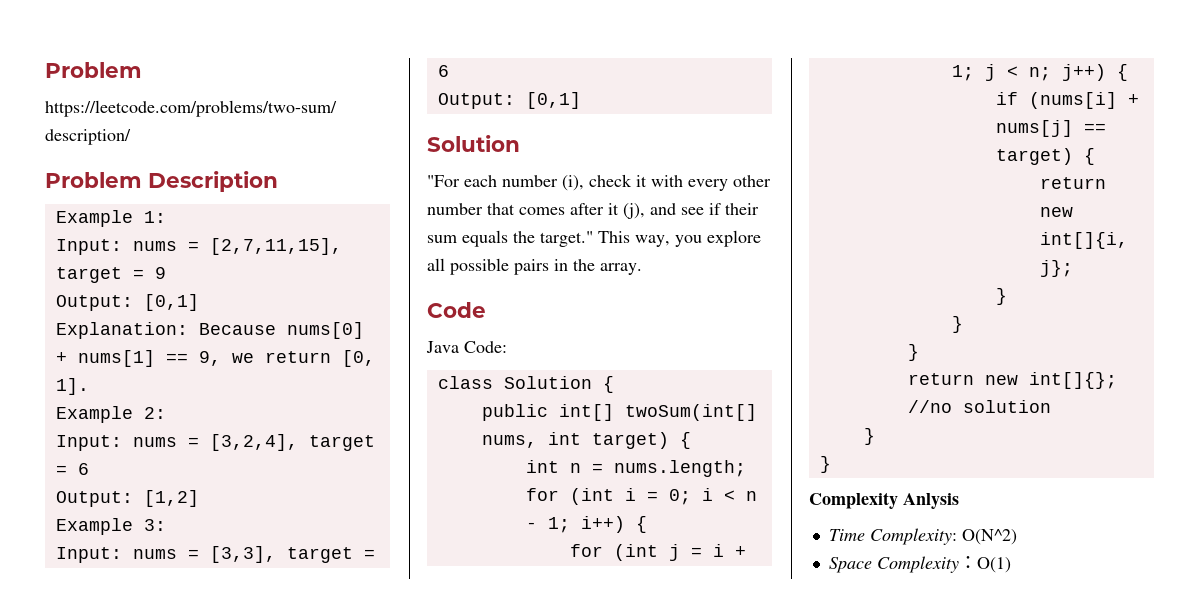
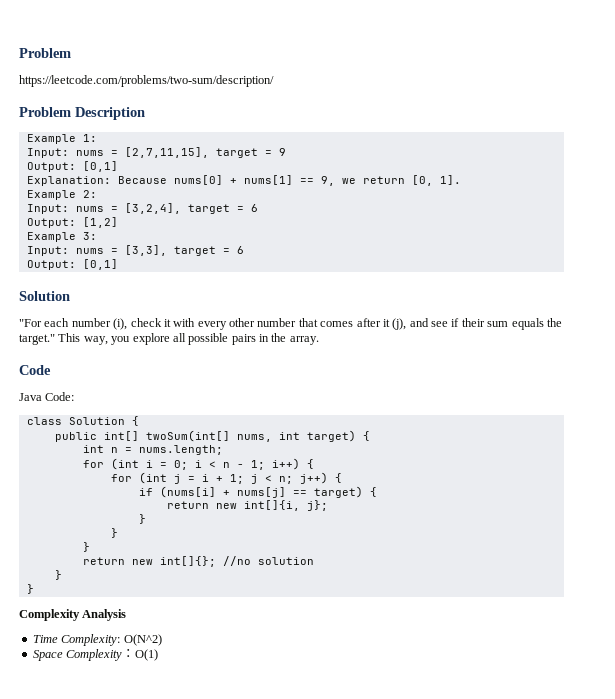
[903,493,959,509] Anlysis -> [82,609,127,621] Analysis

